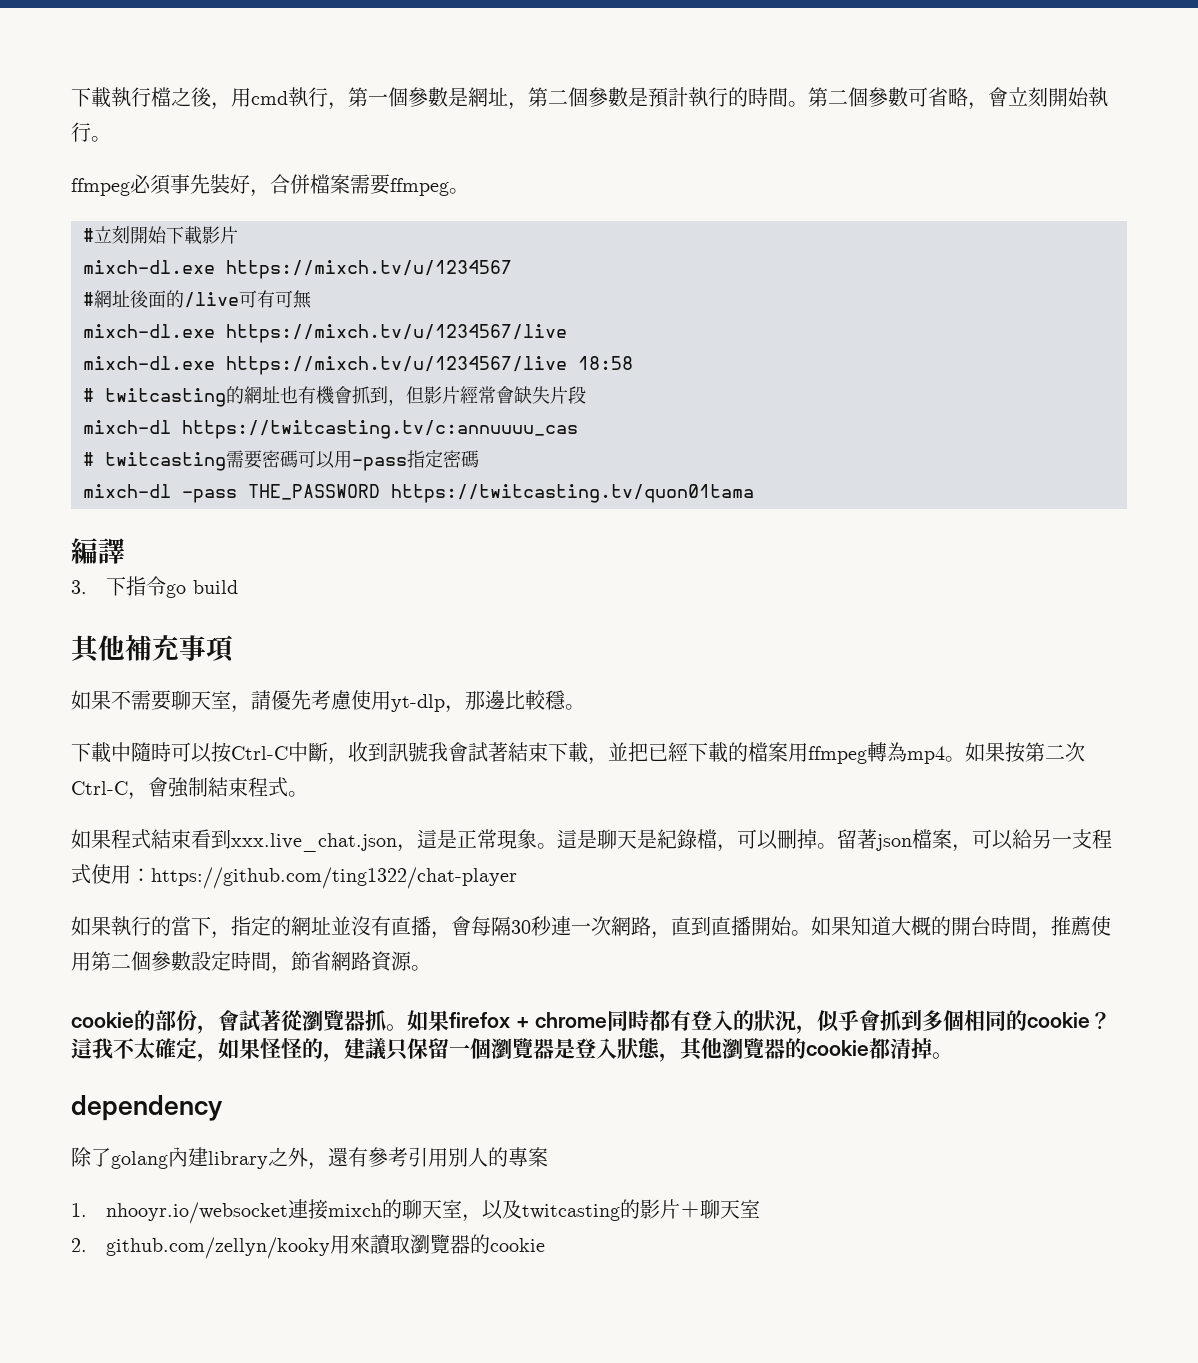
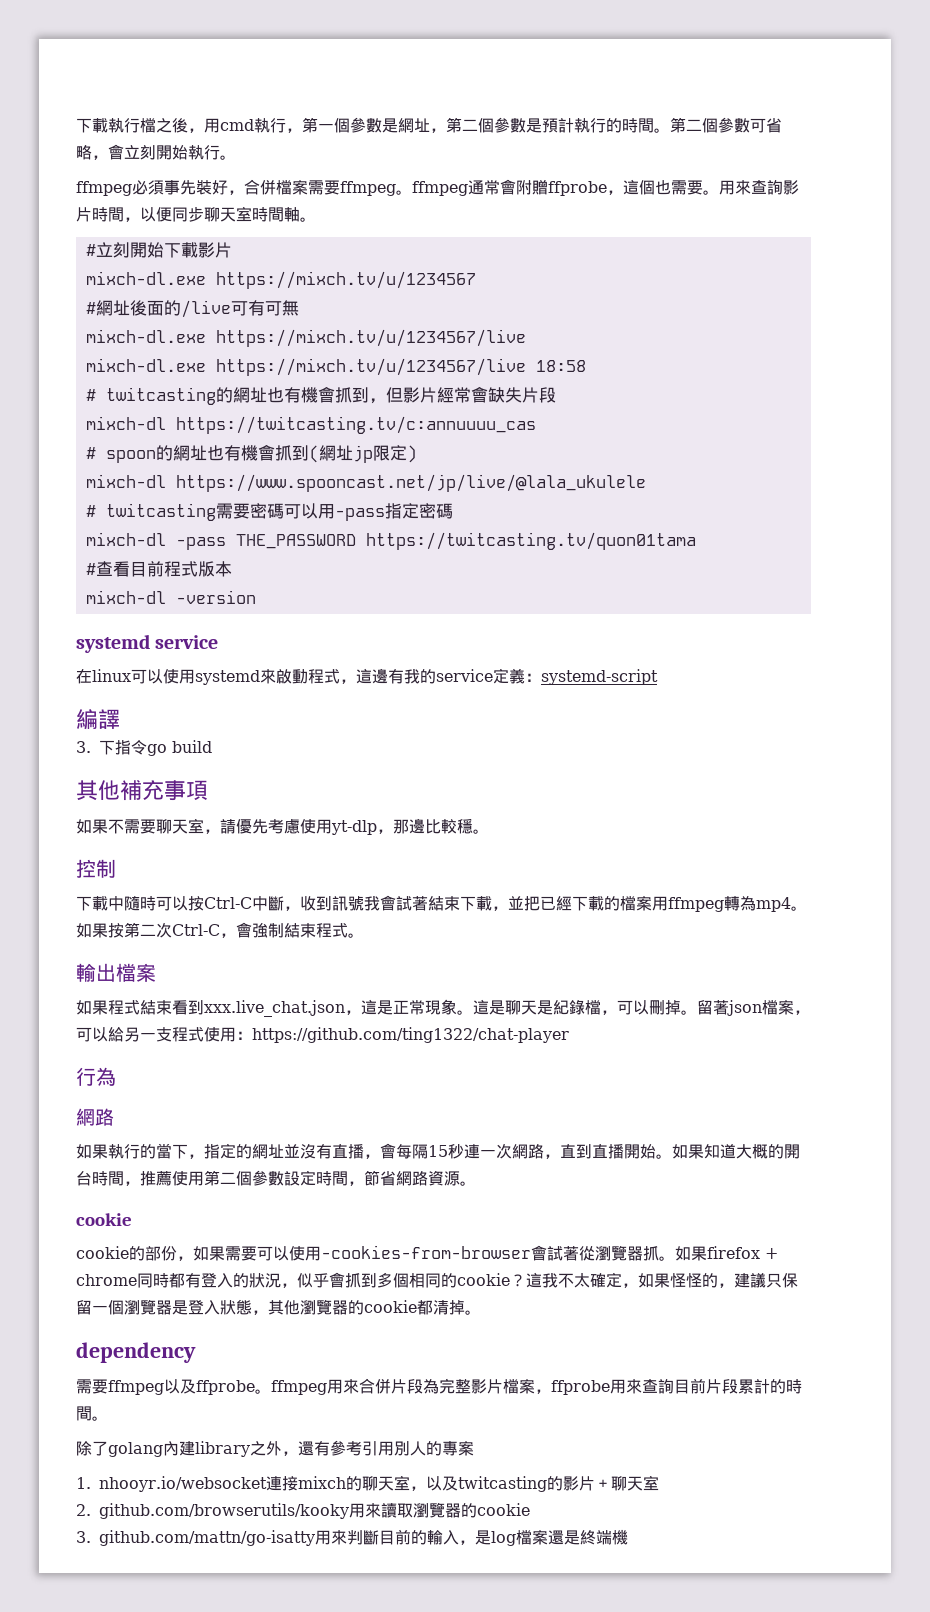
(469, 191) none -> [412,179,799,196] [76,206,316,222] ffmpeg通常會附贈ffprobe，這個也需要。用來查詢影片時間，以便同步聊天室時間軸。
(578, 429) none -> [85,444,417,463] [85,474,646,492] // # spoon的網址也有機會抓到(網址jp限定) // mixch-dl https://www.spooncast.net/jp/live/@lala_ukulele
(754, 493) none -> [85,561,232,577] [85,590,256,604] [76,634,219,653] [76,668,658,685] // #查看目前程式版本 // mixch-dl -version // systemd service // 在linux可以使用systemd來啟動程式，這邊有我的service定義：systemd-script
(585, 707) none -> [76,859,116,878] // 控制
(308, 794) none -> [76,963,156,982] // 輸出檔案
(517, 878) none -> [76,1067,116,1086] [76,1108,114,1126] // 行為 // 網路
[511,920,531,934] 30 -> [428,1145,448,1157] 15
(134, 1020) none -> [76,1246,129,1259] // cookie
(218, 1029) none -> [193,1245,531,1261] 如果需要可以使用-cookies-from-browser
(223, 1108) none -> [76,1378,802,1395] [76,1406,108,1421] // 需要ffmpeg以及ffprobe。ffmpeg用來合併片段為完整影片檔案，ffprobe用來查詢目前片段累計的時間。
[105,1237,330,1259] github.com/zellyn/kooky -> [99,1503,349,1519] github.com/browserutils/kooky
(545, 1245) none -> [76,1529,628,1546] // 3. github.com/mattn/go-isatty用來判斷目前的輸入，是log檔案還是終端機

